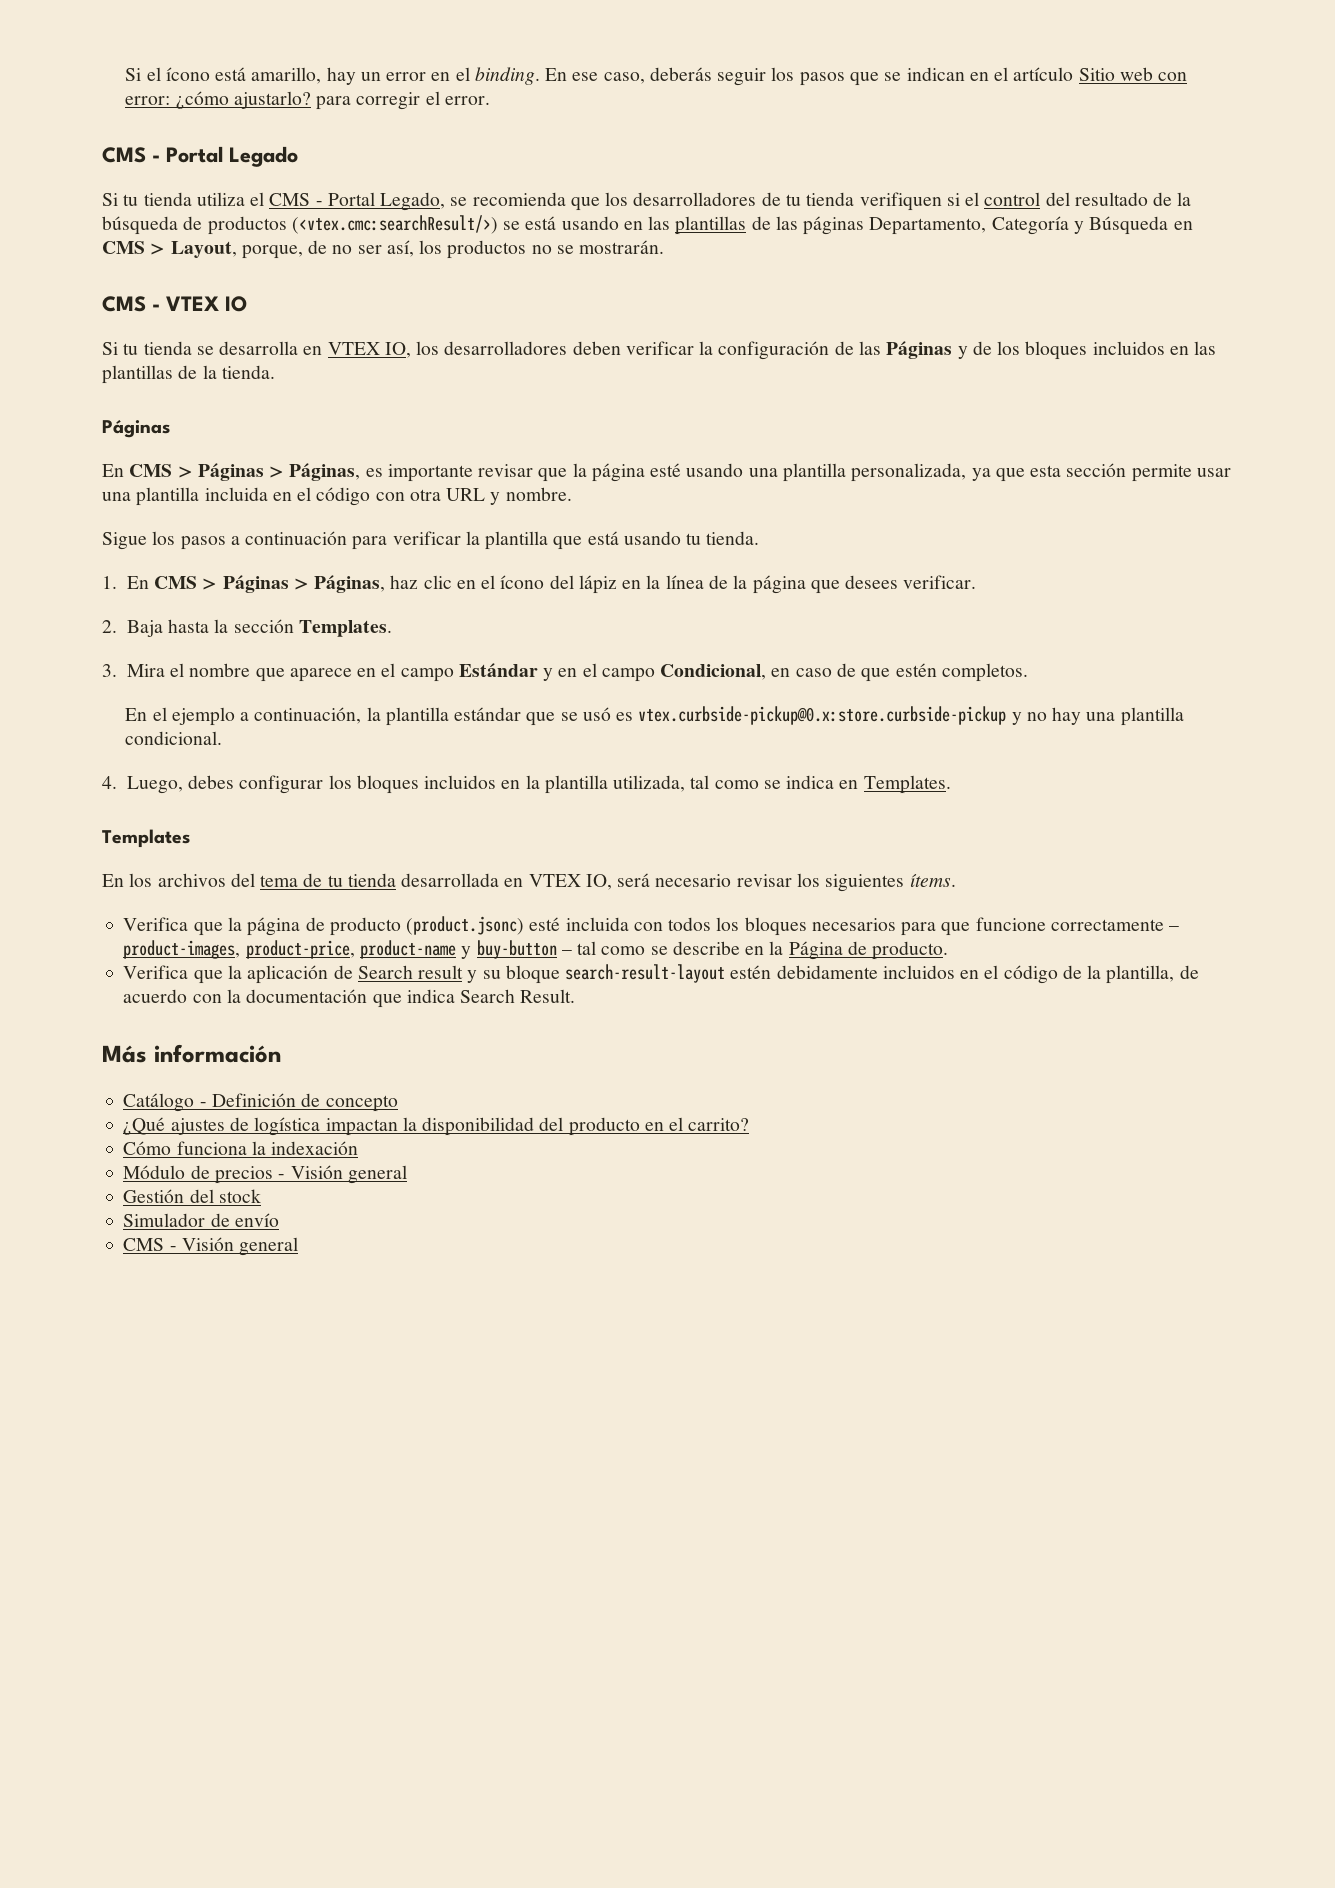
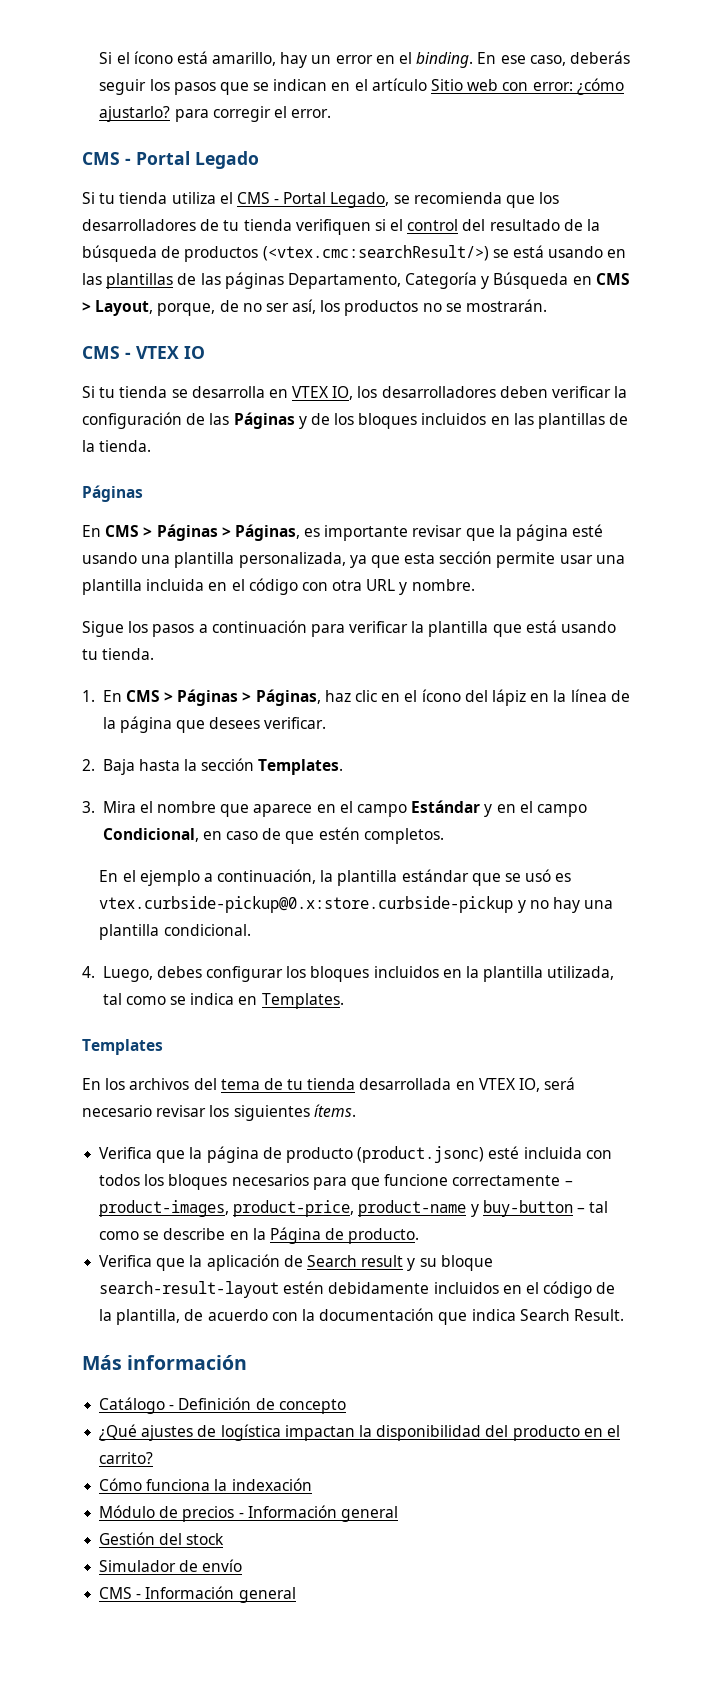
[290,1165,343,1179] Visión -> [247,1505,337,1518] Información
[181,1237,234,1251] Visión -> [145,1586,235,1599] Información

